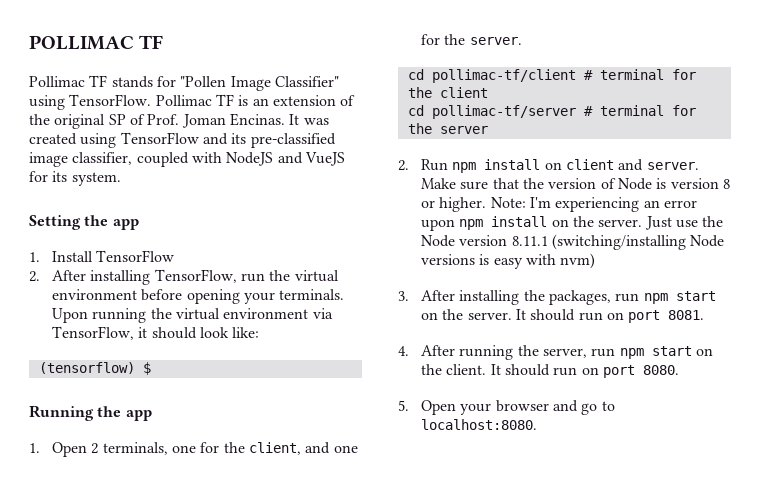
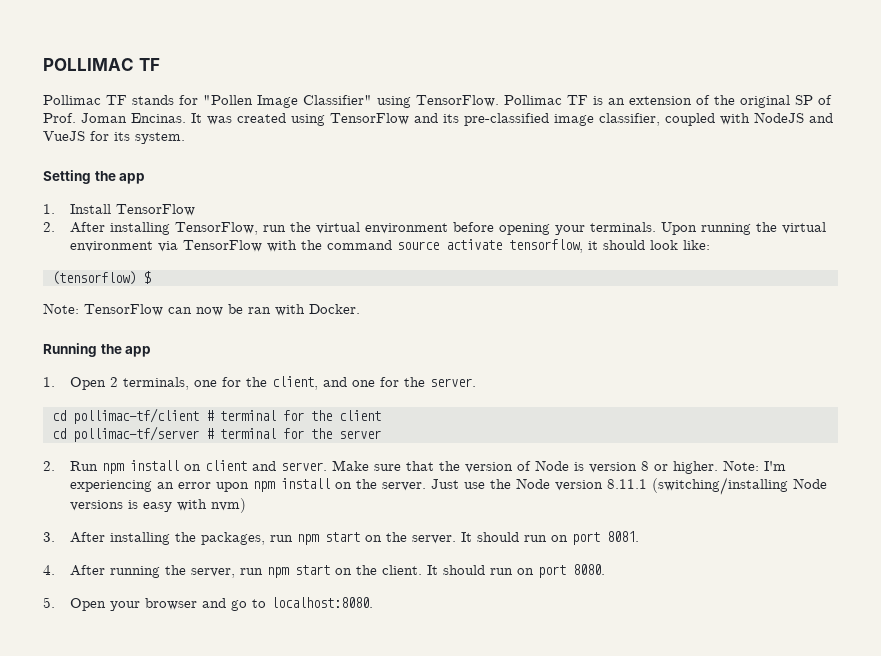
[51,326,134,340] TensorFlow, -> [182,239,583,253] TensorFlow with the command source activate tensorflow,
(151, 368) none -> [43,303,360,316] // Note: TensorFlow can now be ran with Docker.

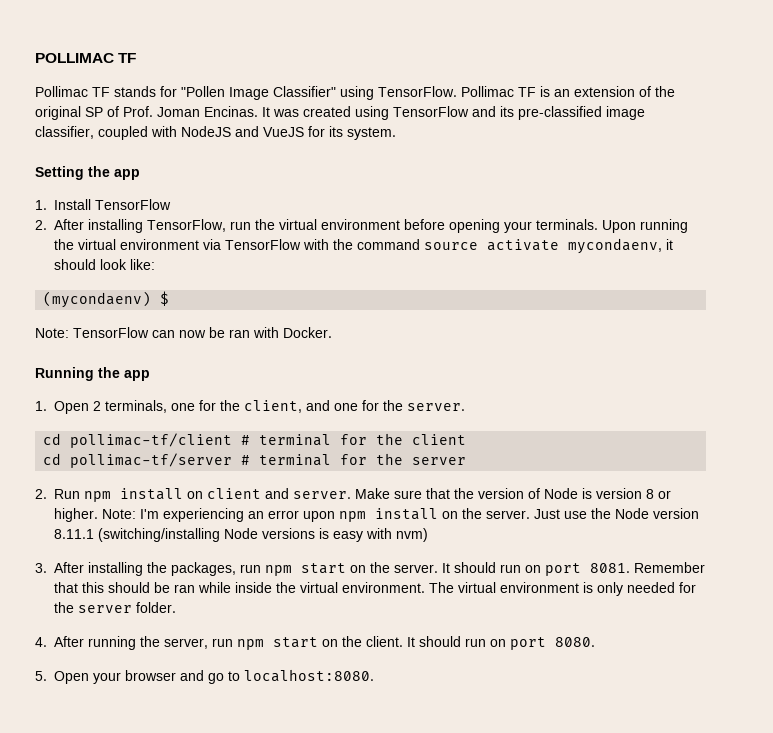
[508,239,583,253] tensorflow, -> [568,238,662,254] mycondaenv,
[51,271,136,285] (tensorflow) -> [43,291,152,308] (mycondaenv)
(639, 536) none -> [634,562,705,573] [54,582,696,596] [54,602,176,613] Remember that this should be ran while inside the virtual environment. The virtual environment is only needed for the server folder.

